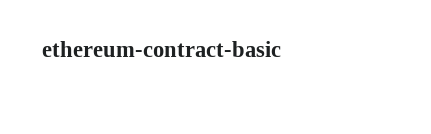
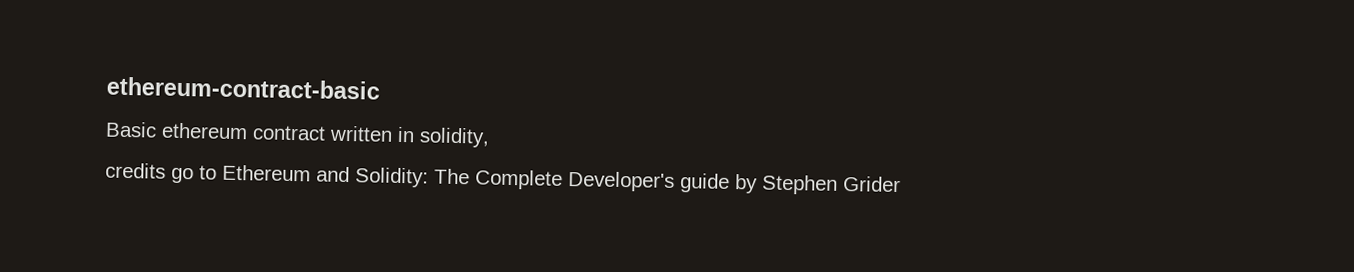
(281, 49) none -> [105,121,490,148] [105,162,901,195] // Basic ethereum contract written in solidity, // credits go to Ethereum and Solidity: The Complete Developer's guide by Stephen Grider

